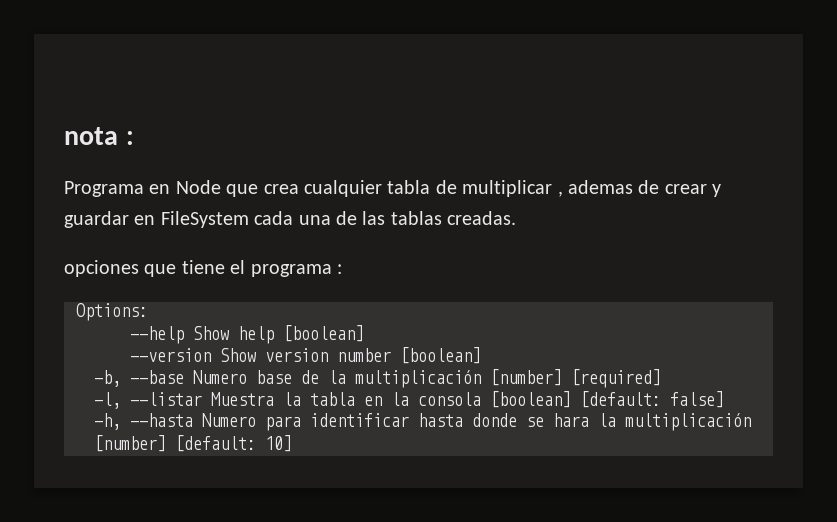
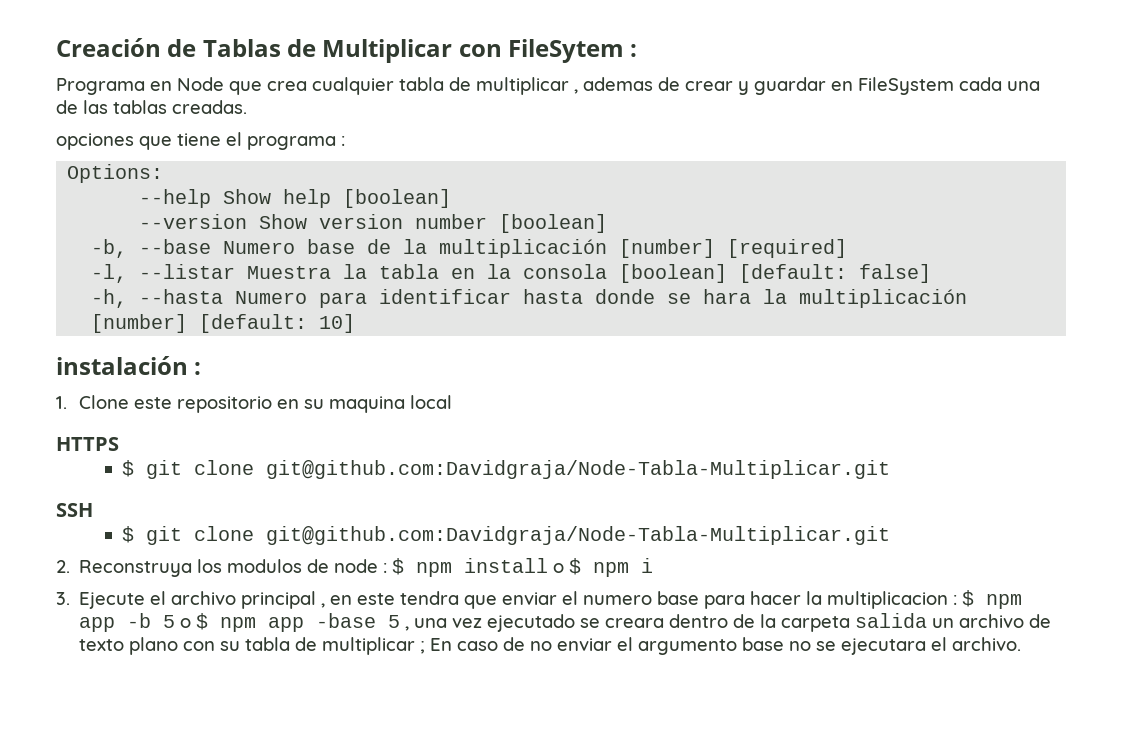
[64,127,118,145] nota -> [56,38,625,63] Creación de Tablas de Multiplicar con FileSytem
(292, 443) none -> [56,356,202,375] [56,395,452,413] [56,437,119,451] [121,460,890,479] [56,503,93,517] [121,526,890,545] [56,558,654,577] [56,590,1023,609] [79,613,1052,632] [79,637,1022,655] // instalación : // 1. Clone este repositorio en su maquina local // HTTPS // $ git clone git@github.com:Davidgraja/Node-Tabla-Multiplicar.git // SSH // $ git clone git@github.com:Davidgraja/Node-Tabla-Multiplicar.git // 2. Reconstruya los modulos de node : $ npm install o $ npm i // 3. Ejecute el archivo principal , en este tendra que enviar el numero base para hacer la multiplicacion : $ npm app -b 5 o $ npm app -base 5 , una vez ejecutado se creara dentro de la carpeta salida un archivo de texto plano con su tabla de multiplicar ; En caso de no enviar el argumento base no se ejecutara el archivo.

